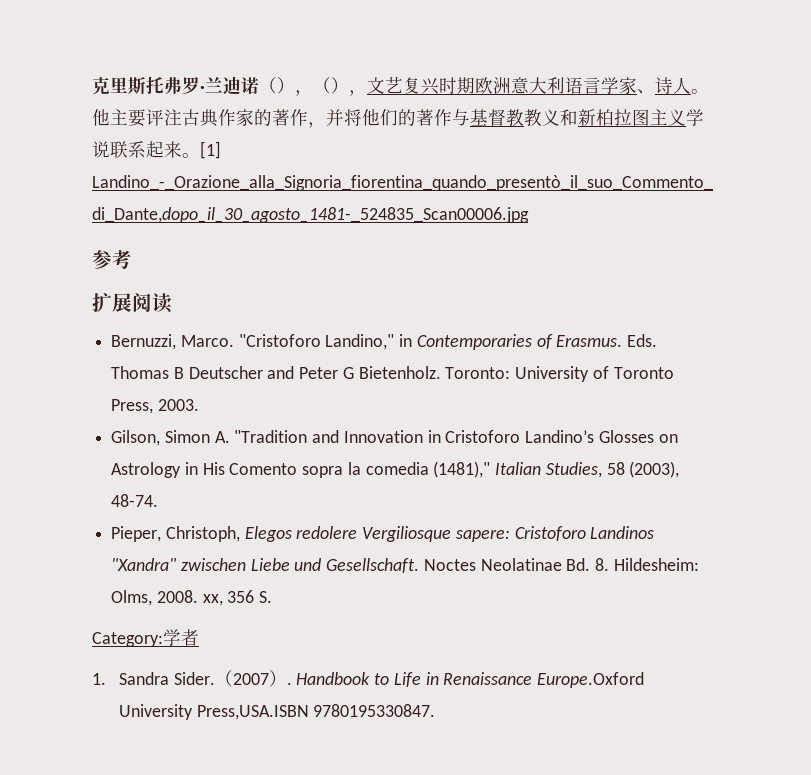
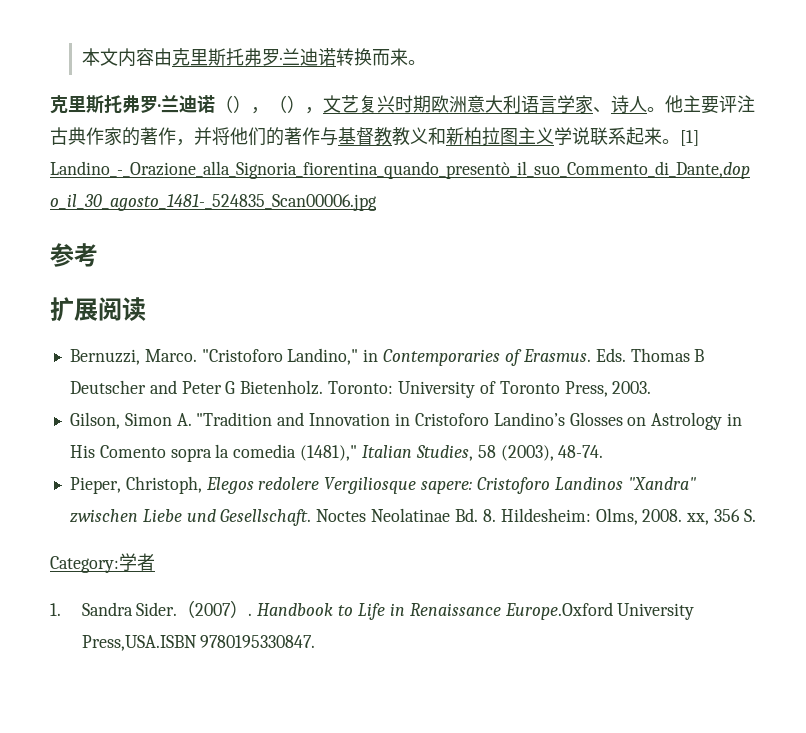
(92, 86) none -> [81,48,426,67] 本文内容由克里斯托弗罗·兰迪诺转换而来。 //

